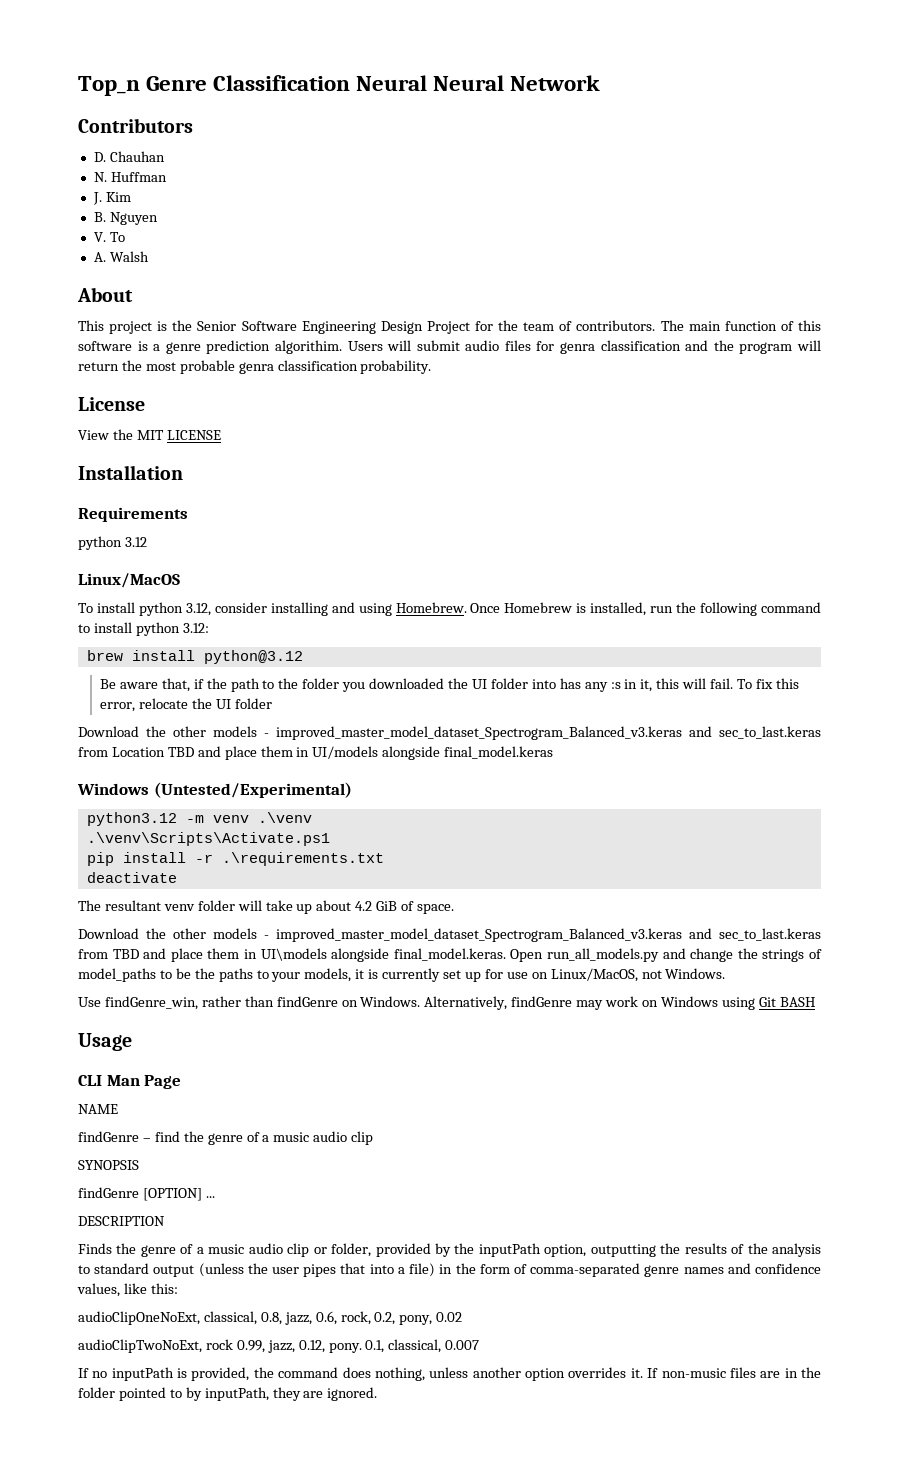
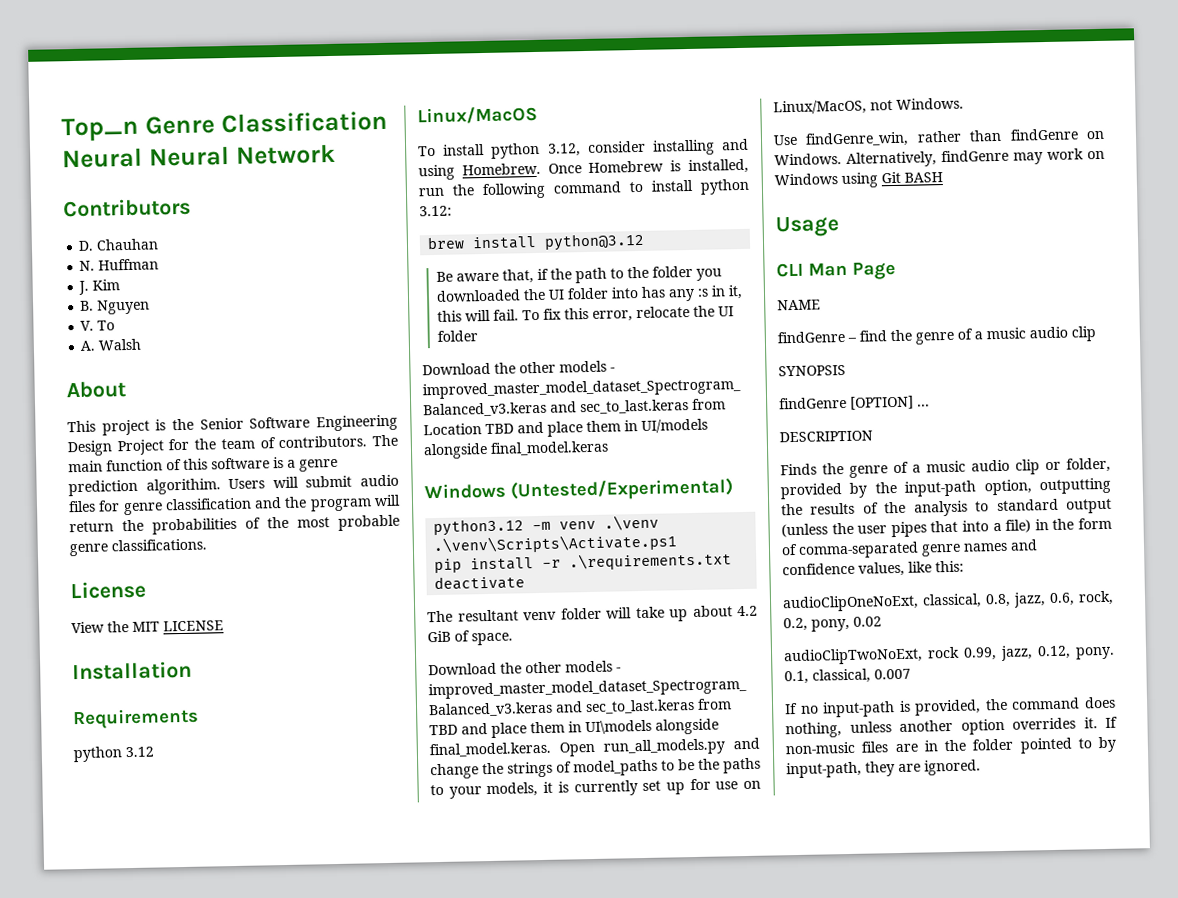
[560,342,596,354] genra -> [122,502,163,516] genre
[145,360,432,374] most probable genra classification probability. -> [152,514,400,535] [69,538,207,557] probabilities of the most probable genre classifications.
[478,1243,541,1257] inputPath -> [904,480,977,497] input-path
[111,1367,174,1381] inputPath -> [822,701,896,718] input-path
[204,1387,269,1401] inputPath, -> [786,761,862,779] input-path,

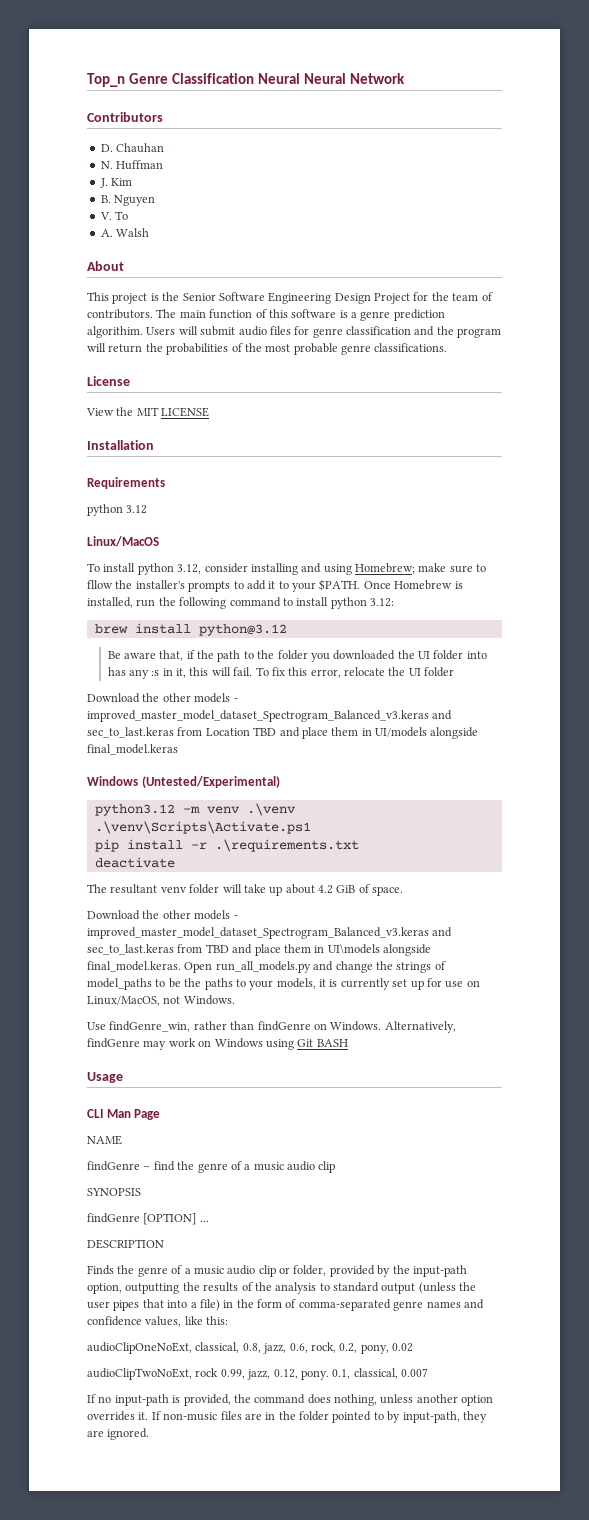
[461,162,541,176] Homebrew. -> [355,563,487,574] [87,579,361,592] Homebrew; make sure to fllow the installer's prompts to add it to your $PATH.

